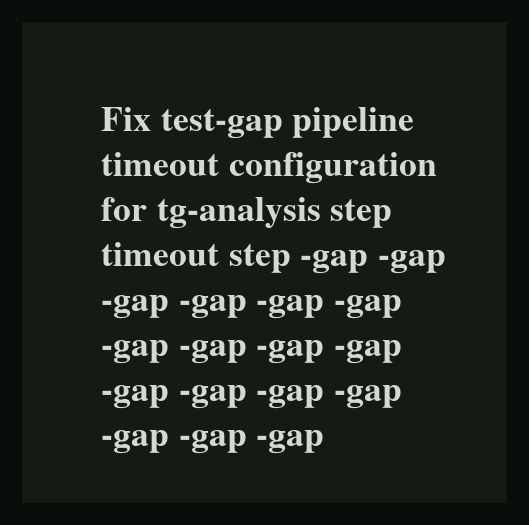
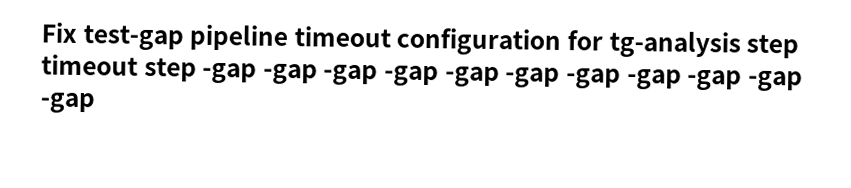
[178,385,402,409] [101,430,325,454] -gap -gap -gap -gap -gap -gap -> (95, 103) none

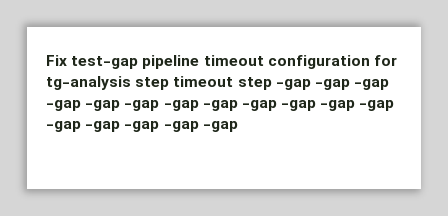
(95, 103) none -> [359,100,395,111] [46,121,238,132] -gap -gap -gap -gap -gap -gap

